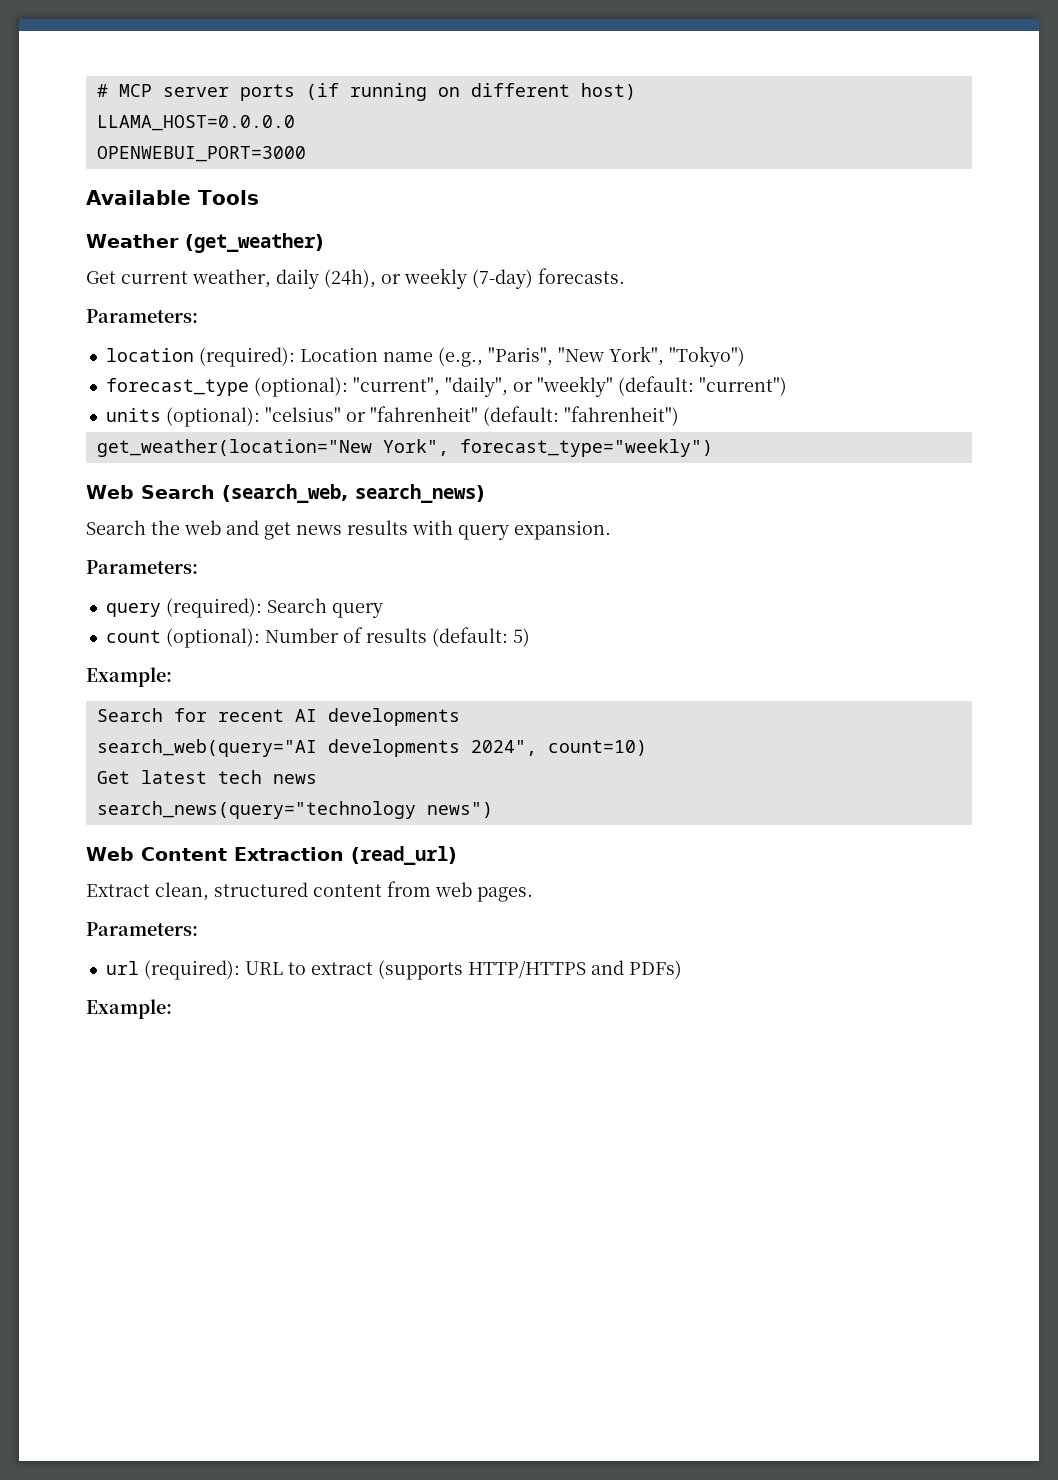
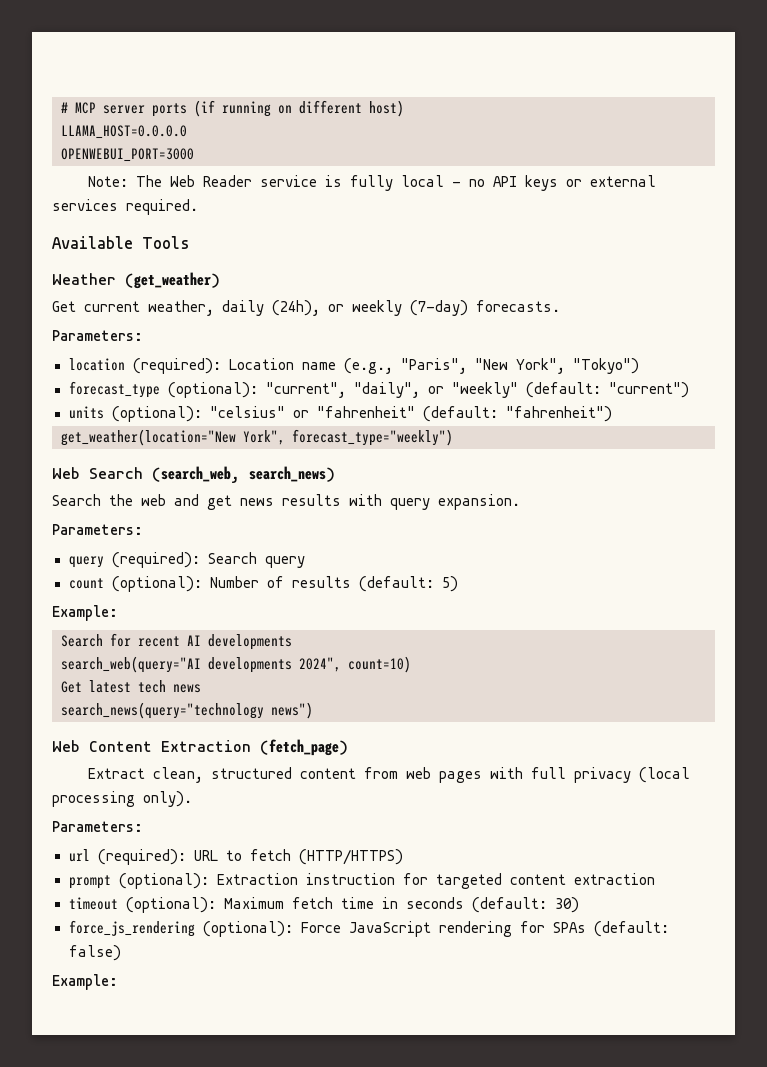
(306, 154) none -> [88,175,657,191] [52,199,198,215] // Note: The Web Reader service is fully local - no API keys or external services required.
[350,846,457,865] (read_url) -> [260,739,348,756] (fetch_page)
[477,887,533,902] pages. -> [439,767,691,783] [52,791,192,807] pages with full privacy (local processing only).
[310,960,682,980] extract (supports HTTP/HTTPS and PDFs) -> [249,849,403,865] [68,873,655,889] [68,897,579,913] [68,920,669,937] [68,945,121,961] fetch (HTTP/HTTPS) // prompt (optional): Extraction instruction for targeted content extraction // timeout (optional): Maximum fetch time in seconds (default: 30) // force_js_rendering (optional): Force JavaScript rendering for SPAs (default: false)

